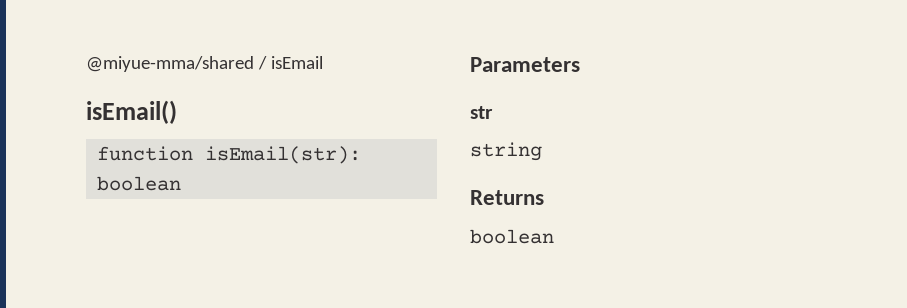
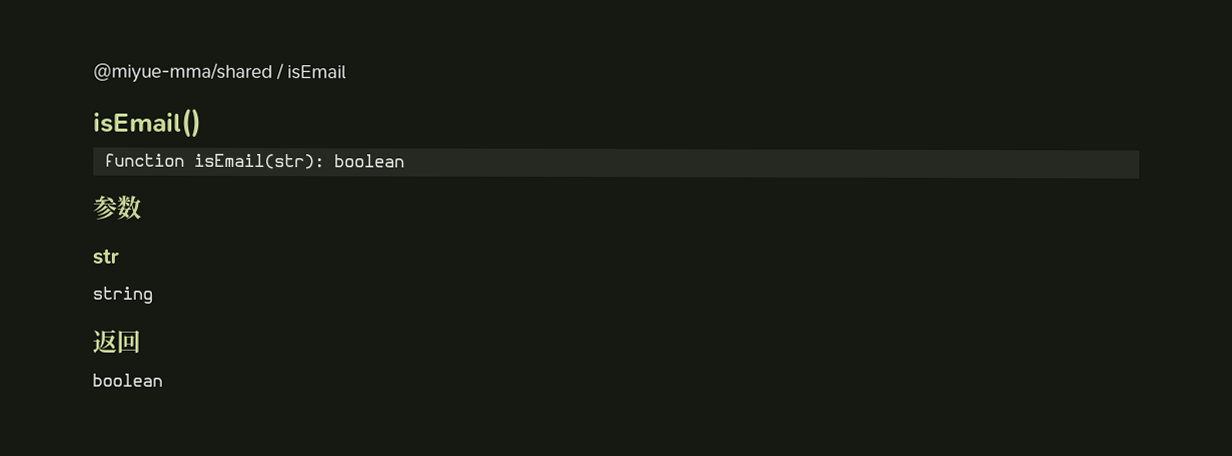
[470,57,580,72] Parameters -> [93,195,142,220] 参数
[470,190,544,205] Returns -> [92,329,141,354] 返回

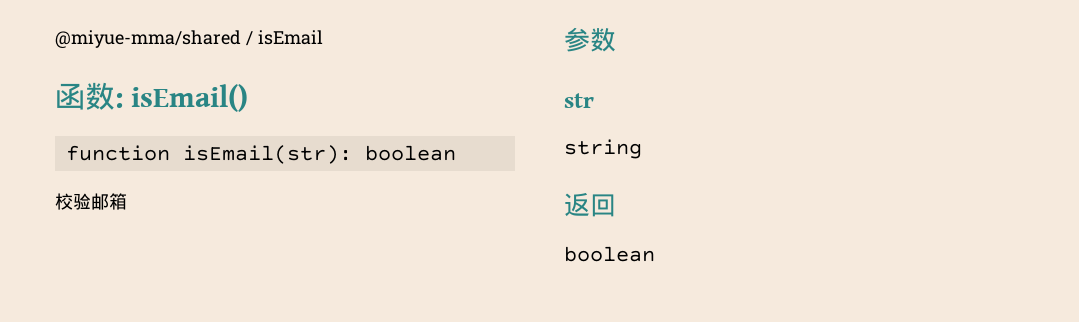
(348, 72) none -> [55,82,123,110] 函数:
(406, 161) none -> [55,193,127,210] // 校验邮箱

